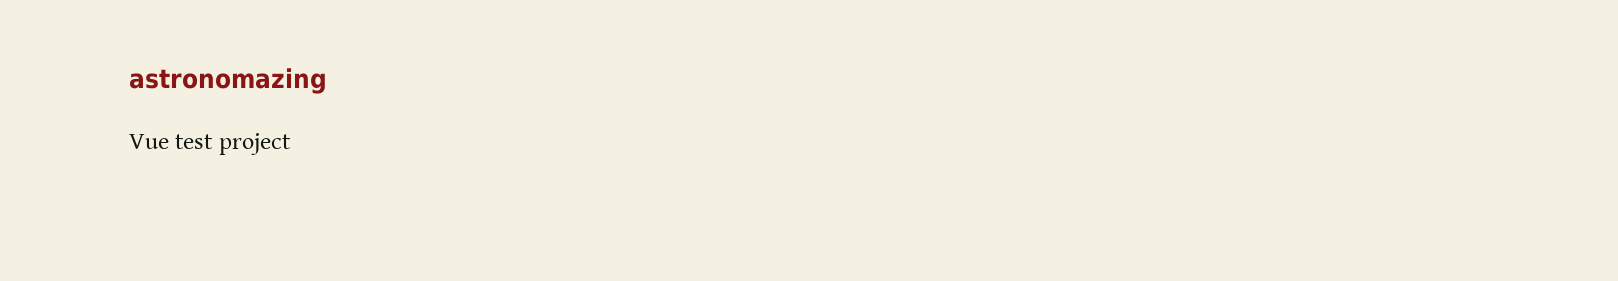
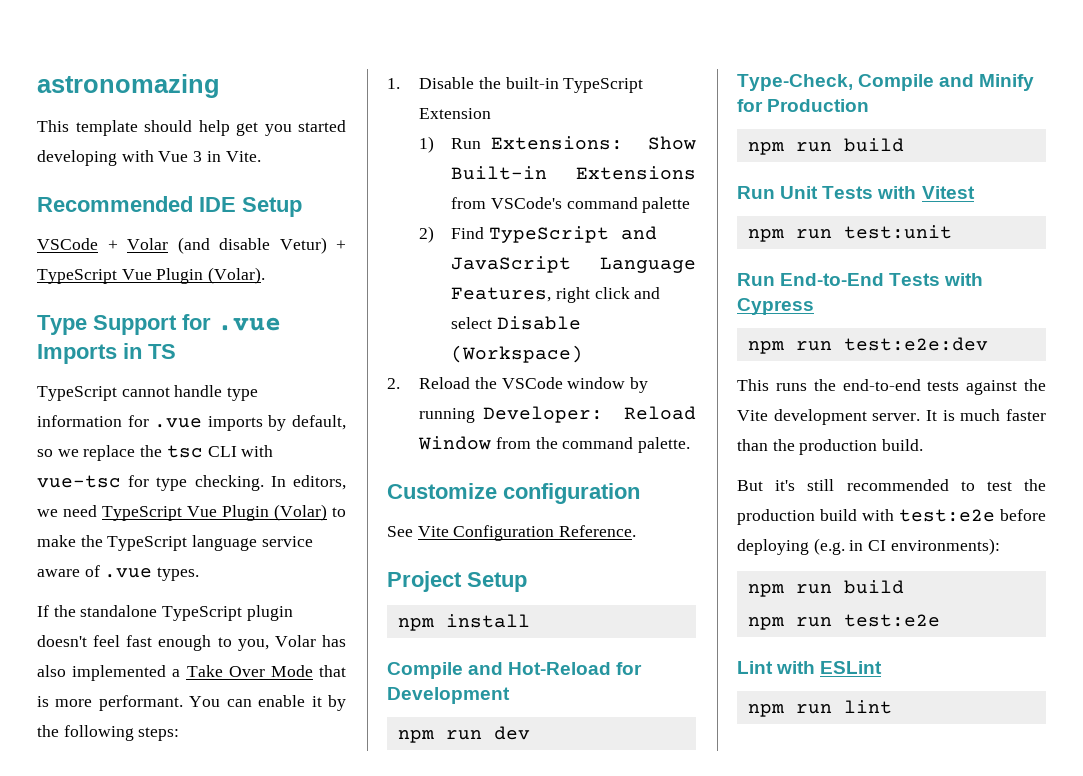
[129,133,291,155] Vue test project -> [37,120,346,136] [37,150,261,166] [37,196,302,217] [37,237,346,254] [37,267,266,284] [37,314,281,335] [37,343,176,364] [37,385,259,401] [37,415,346,431] [37,445,274,461] [37,475,346,491] [37,504,346,521] [37,535,313,551] [37,565,200,581] [37,605,293,621] [37,635,346,651] [37,665,346,681] [37,695,347,711] [37,725,180,741] [387,77,644,93] [419,108,492,119] [419,136,696,153] [451,166,696,180] [451,197,691,213] [419,226,657,243] [451,256,696,273] [451,287,661,303] [451,316,581,330] [451,345,584,363] [387,377,648,393] [419,406,696,423] [418,436,690,453] [387,483,640,504] [387,525,637,541] [387,571,527,592] [397,614,530,631] [387,662,643,679] [387,687,510,704] [397,726,530,743] [737,74,1035,91] [737,99,870,112] [747,138,904,155] [737,186,975,199] [747,225,952,242] [737,273,984,286] [737,298,814,315] [747,337,988,354] [737,379,1046,395] [737,409,1046,425] [737,439,924,455] [737,479,1046,491] [737,509,1046,525] [737,538,1000,555] [747,580,904,597] [747,614,940,630] [737,661,883,674] [747,700,892,717] This template should help get you started developing with Vue 3 in Vite. // Recommended IDE Setup // VSCode + Volar (and disable Vetur) + TypeScript Vue Plugin (Volar). // Type Support for .vue Imports in TS // TypeScript cannot handle type information for .vue imports by default, so we replace the tsc CLI with vue-tsc for type checking. In editors, we need TypeScript Vue Plugin (Volar) to make the TypeScript language service aware of .vue types. // If the standalone TypeScript plugin doesn't feel fast enough to you, Volar has also implemented a Take Over Mode that is more performant. You can enable it by the following steps: // 1. Disable the built-in TypeScript Extension // 1) Run Extensions: Show Built-in Extensions from VSCode's command palette // 2) Find TypeScript and JavaScript Language Features, right click and select Disable (Workspace) // 2. Reload the VSCode window by running Developer: Reload Window from the command palette. // Customize configuration // See Vite Configuration Reference. // Project Setup // npm install // Compile and Hot-Reload for Development // npm run dev // Type-Check, Compile and Minify for Production // npm run build // Run Unit Tests with Vitest // npm run test:unit // Run End-to-End Tests with Cypress // npm run test:e2e:dev // This runs the end-to-end tests against the Vite development server. It is much faster than the production build. // But it's still recommended to test the production build with test:e2e before deploying (e.g. in CI environments): // npm run build // npm run test:e2e // Lint with ESLint // npm run lint

